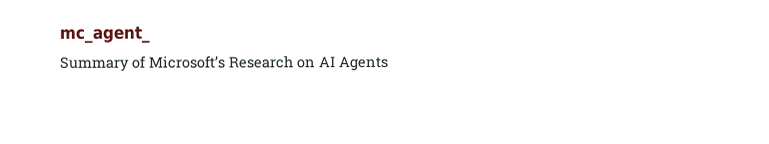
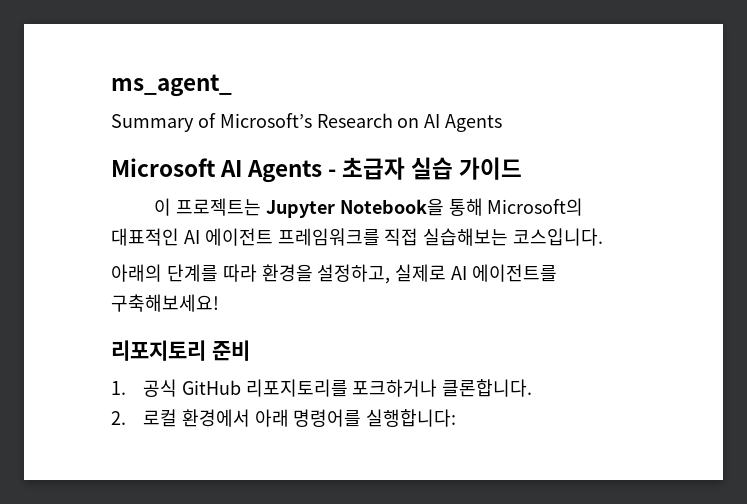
[59,26,150,44] mc_agent_ -> [111,74,232,97] ms_agent_
(388, 63) none -> [111,157,523,183] [154,198,584,218] [111,228,604,246] [111,264,558,284] [111,294,219,312] [111,340,250,361] [111,379,533,397] [111,409,457,427] // Microsoft AI Agents - 초급자 실습 가이드 // 이 프로젝트는 Jupyter Notebook을 통해 Microsoft의 대표적인 AI 에이전트 프레임워크를 직접 실습해보는 코스입니다. // 아래의 단계를 따라 환경을 설정하고, 실제로 AI 에이전트를 구축해보세요! // 리포지토리 준비 // 1. 공식 GitHub 리포지토리를 포크하거나 클론합니다. // 2. 로컬 환경에서 아래 명령어를 실행합니다:

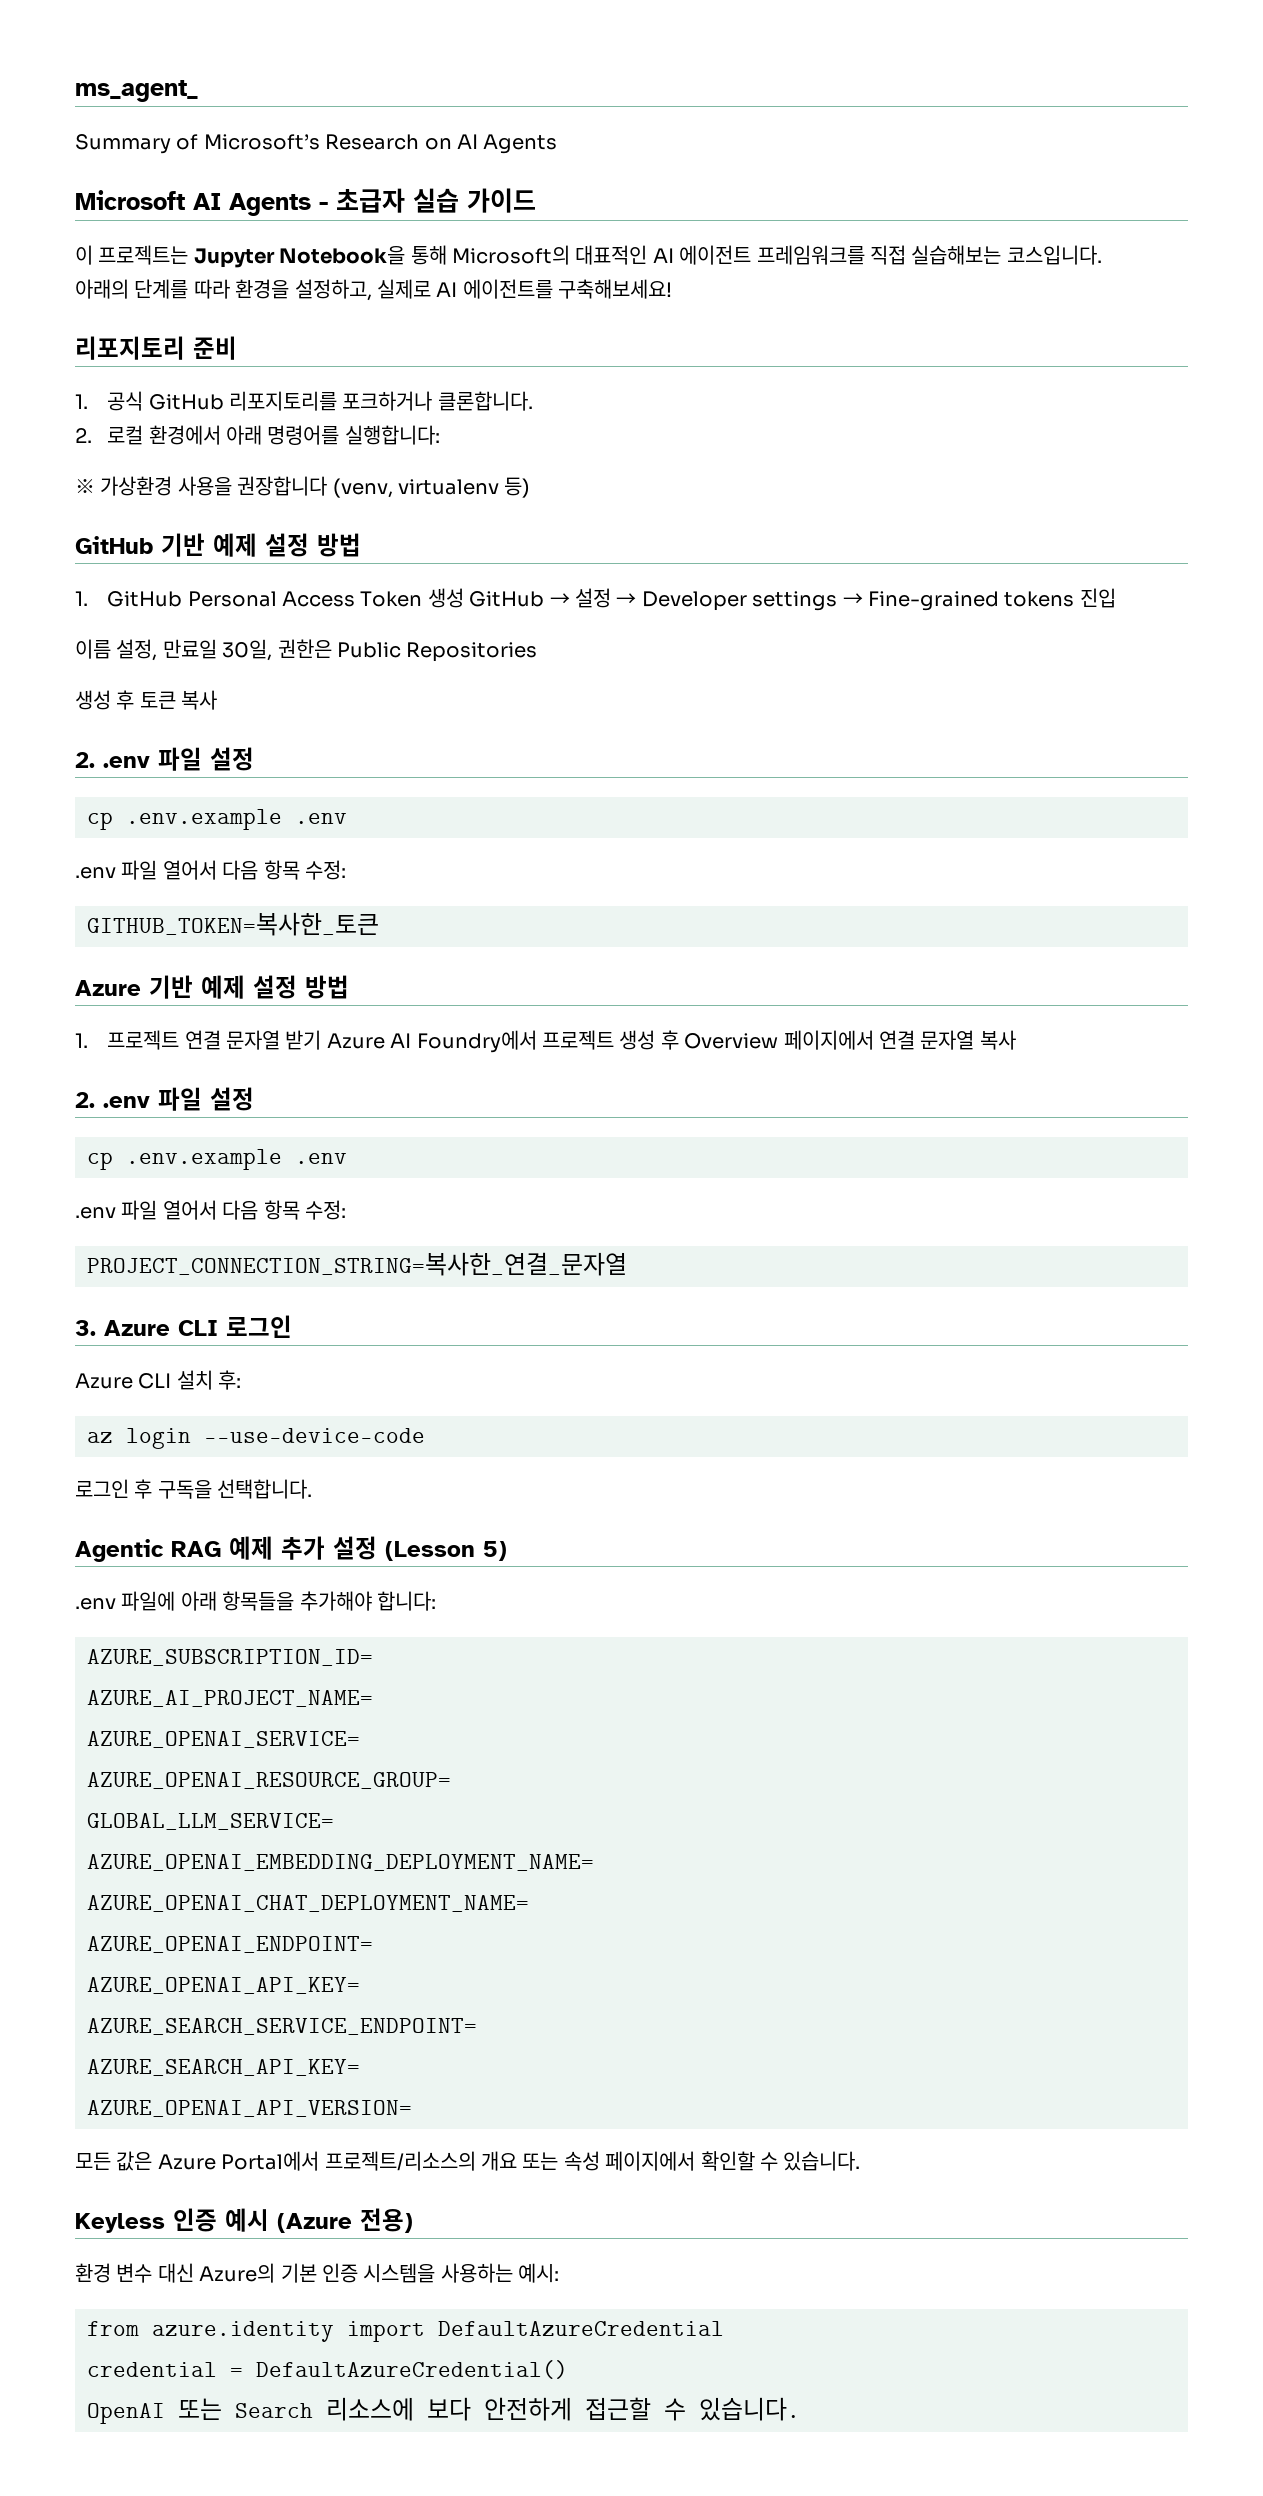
(457, 418) none -> [75,476,531,498] [75,533,361,557] [75,588,1116,611] [75,639,538,662] [75,690,218,710] [75,747,254,771] [87,809,347,830] [75,860,346,880] [87,912,379,936] [75,975,349,999] [75,1030,1016,1053] [75,1087,254,1111] [87,1149,347,1170] [75,1200,346,1220] [87,1252,627,1276] [75,1315,292,1338] [75,1370,242,1390] [87,1428,425,1449] [75,1479,313,1499] [75,1536,507,1562] [75,1591,436,1611] [87,1649,373,1666] [87,1690,373,1707] [87,1731,360,1748] [87,1772,451,1789] [87,1813,334,1830] [87,1854,594,1871] [87,1895,529,1912] [87,1936,373,1953] [87,1977,360,1994] [87,2018,477,2035] [87,2059,360,2076] [87,2100,412,2117] [75,2151,861,2171] [75,2208,413,2233] [75,2263,560,2283] [87,2321,724,2342] [87,2360,568,2379] [87,2397,800,2424] // ※ 가상환경 사용을 권장합니다 (venv, virtualenv 등) // GitHub 기반 예제 설정 방법 // 1. GitHub Personal Access Token 생성 GitHub → 설정 → Developer settings → Fine-grained tokens 진입 // 이름 설정, 만료일 30일, 권한은 Public Repositories // 생성 후 토큰 복사 // 2. .env 파일 설정 // cp .env.example .env // .env 파일 열어서 다음 항목 수정: // GITHUB_TOKEN=복사한_토큰 // Azure 기반 예제 설정 방법 // 1. 프로젝트 연결 문자열 받기 Azure AI Foundry에서 프로젝트 생성 후 Overview 페이지에서 연결 문자열 복사 // 2. .env 파일 설정 // cp .env.example .env // .env 파일 열어서 다음 항목 수정: // PROJECT_CONNECTION_STRING=복사한_연결_문자열 // 3. Azure CLI 로그인 // Azure CLI 설치 후: // az login --use-device-code // 로그인 후 구독을 선택합니다. // Agentic RAG 예제 추가 설정 (Lesson 5) // .env 파일에 아래 항목들을 추가해야 합니다: // AZURE_SUBSCRIPTION_ID= // AZURE_AI_PROJECT_NAME= // AZURE_OPENAI_SERVICE= // AZURE_OPENAI_RESOURCE_GROUP= // GLOBAL_LLM_SERVICE= // AZURE_OPENAI_EMBEDDING_DEPLOYMENT_NAME= // AZURE_OPENAI_CHAT_DEPLOYMENT_NAME= // AZURE_OPENAI_ENDPOINT= // AZURE_OPENAI_API_KEY= // AZURE_SEARCH_SERVICE_ENDPOINT= // AZURE_SEARCH_API_KEY= // AZURE_OPENAI_API_VERSION= // 모든 값은 Azure Portal에서 프로젝트/리소스의 개요 또는 속성 페이지에서 확인할 수 있습니다. // Keyless 인증 예시 (Azure 전용) // 환경 변수 대신 Azure의 기본 인증 시스템을 사용하는 예시: // from azure.identity import DefaultAzureCredential // credential = DefaultAzureCredential() // OpenAI 또는 Search 리소스에 보다 안전하게 접근할 수 있습니다.

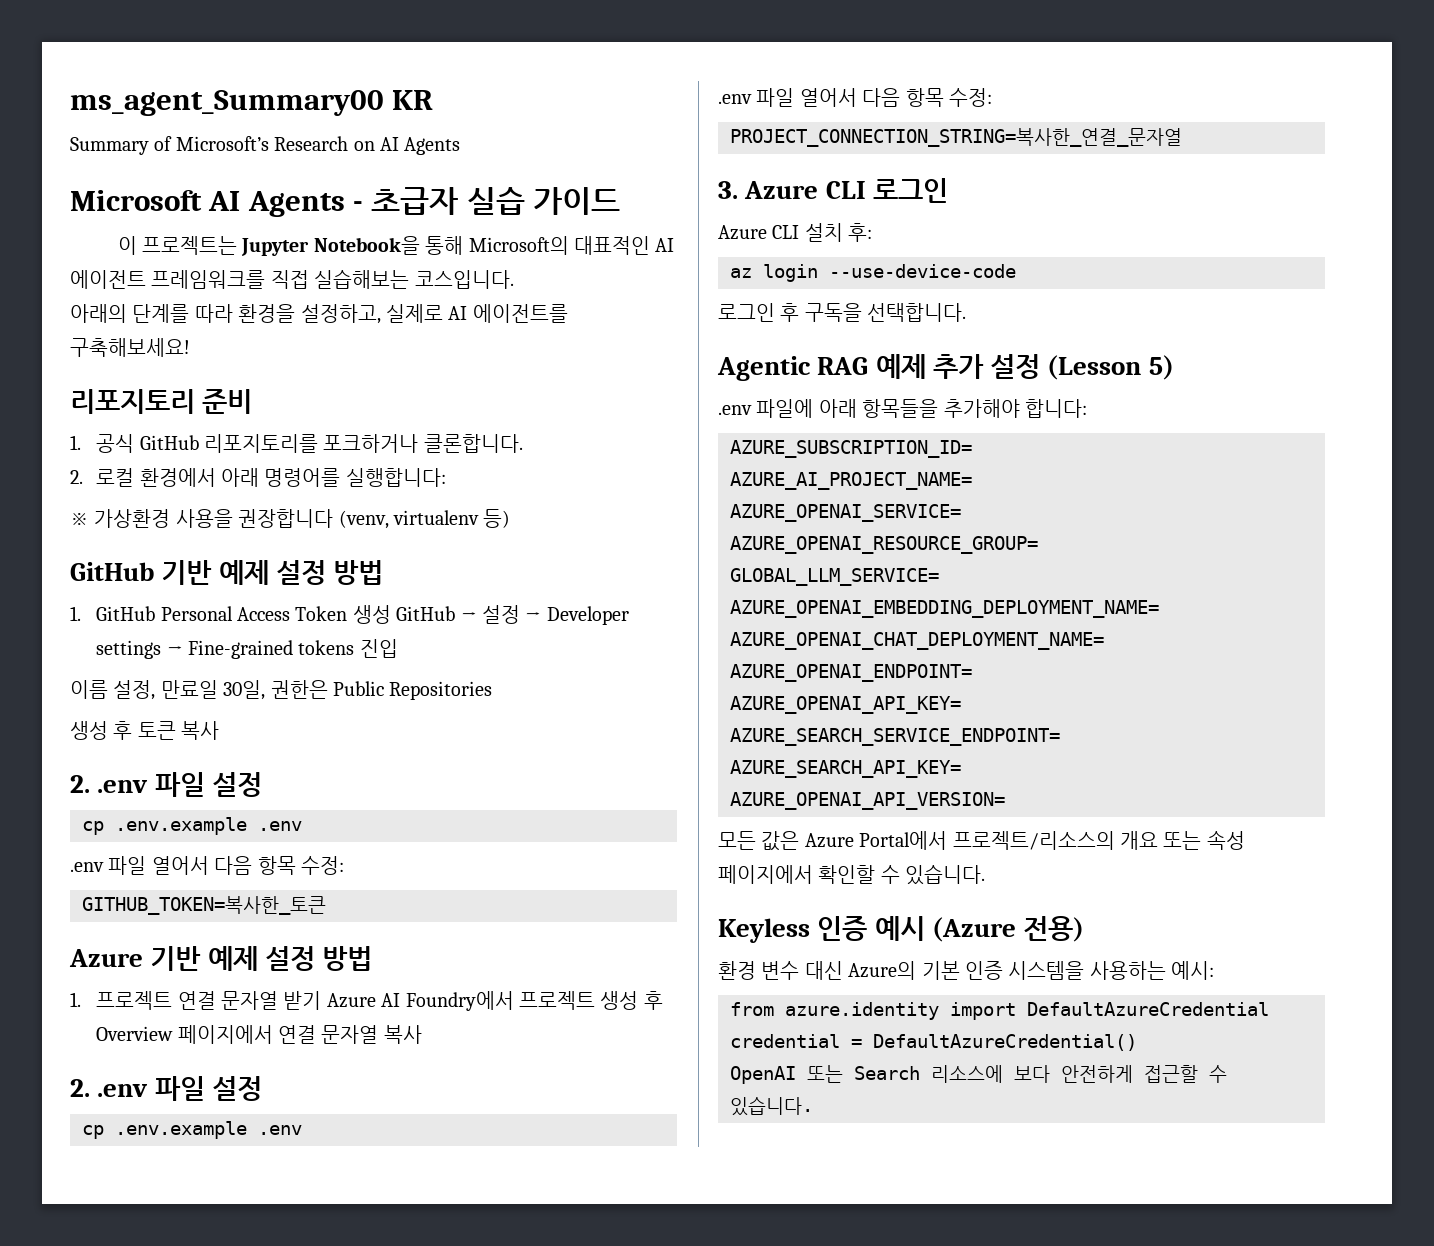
[75,80,198,102] ms_agent_ -> [70,90,434,116] ms_agent_Summary00 KR

